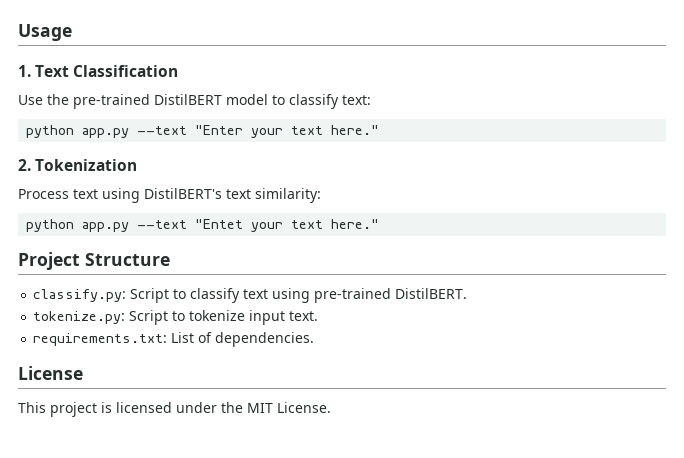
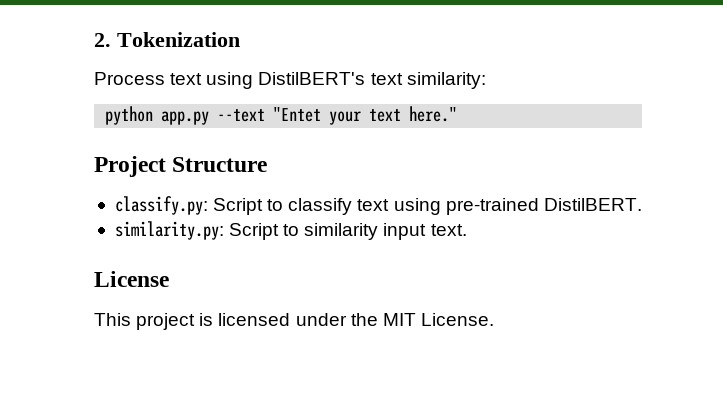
[18,24,72,41] [18,65,179,77] [18,94,371,109] [26,125,380,138] Usage // 1. Text Classification // Use the pre-trained DistilBERT model to classify text: // python app.py --text "Enter your text here." // -> (94, 40) none
[33,310,246,325] tokenize.py: Script to tokenize -> [114,221,379,240] similarity.py: Script to similarity
[33,332,315,347] // requirements.txt: List of dependencies. -> (467, 230) none

